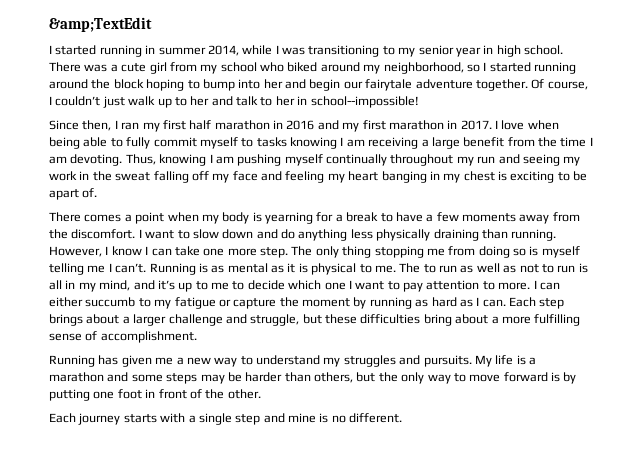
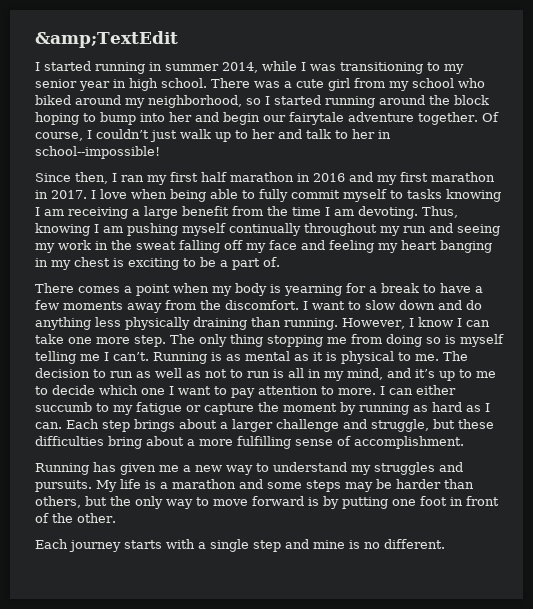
[49,189,79,200] apart -> [220,258,260,270] a part
(421, 268) none -> [35,368,90,378] decision

